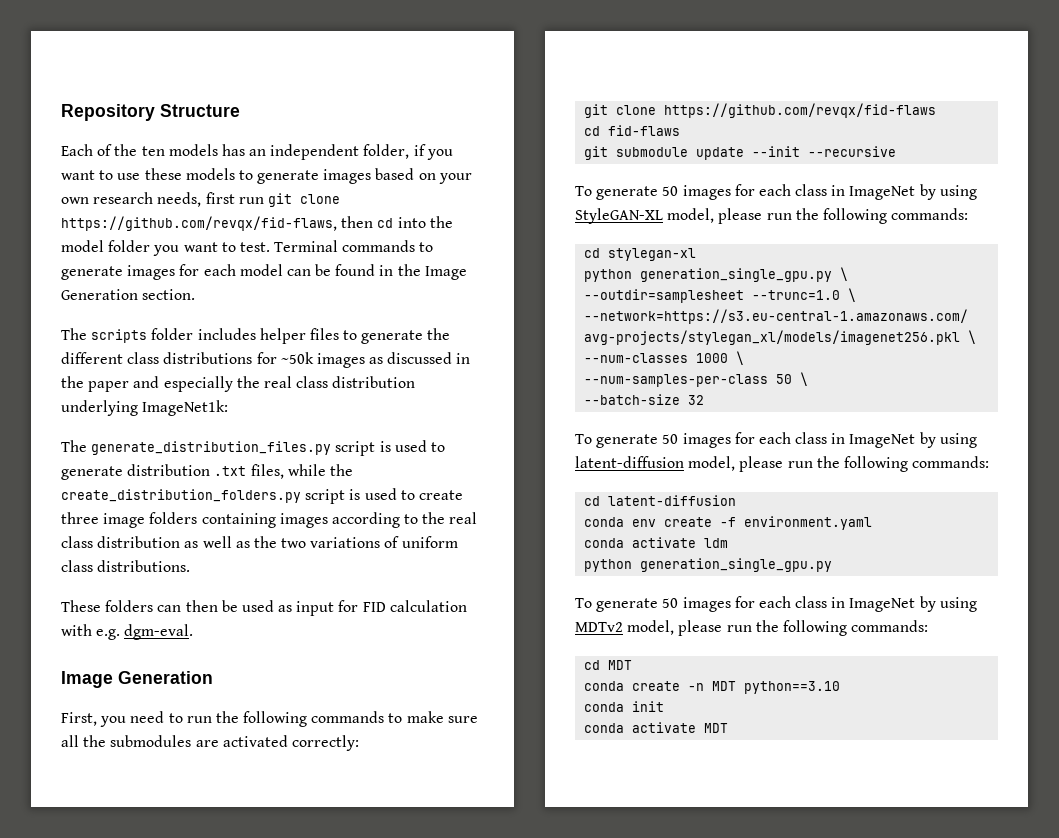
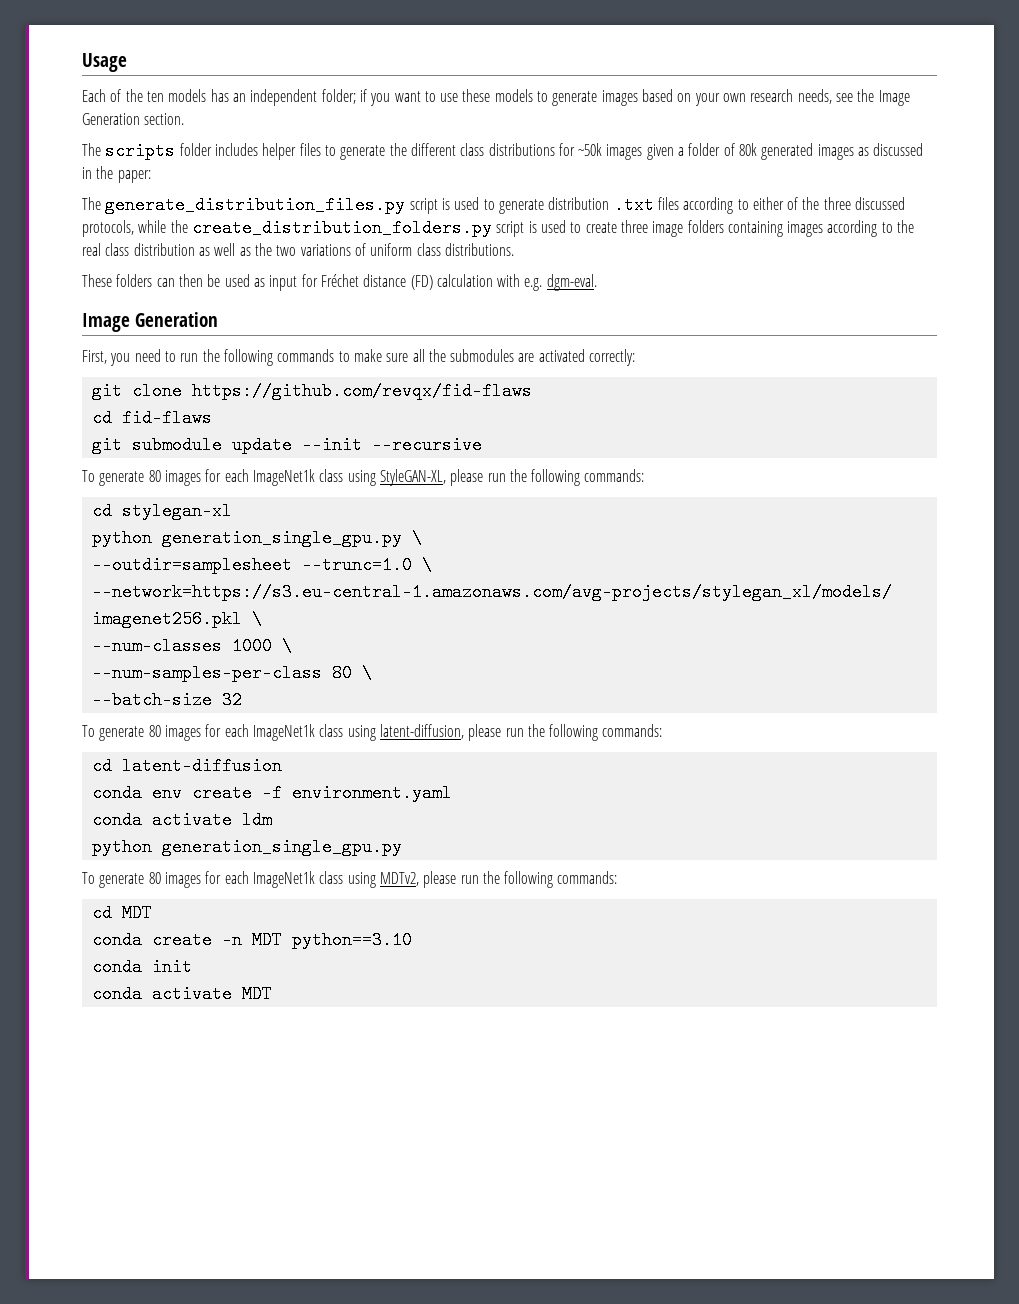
[61,104,240,121] Repository Structure -> [82,53,127,72] Usage
[363,144,410,159] folder, -> [321,89,356,104] folder;
[205,192,340,207] [61,216,453,231] [61,240,434,256] [61,264,394,280] first run git clone https://github.com/revqx/fid-flaws, then cd into the model folder you want to test. Terminal commands to generate images for each model can be found in -> [836,93,854,102] see
[369,352,471,364] [61,376,416,392] [61,400,229,416] as discussed in the paper and especially the real class distribution underlying ImageNet1k: -> [646,143,924,160] [82,166,151,183] given a folder of 80k generated images as discussed in the paper:
[250,464,284,479] files, -> [657,197,906,214] [82,220,134,237] files according to either of the three discussed protocols,
[362,602,386,612] FID -> [320,274,433,290] Fréchet distance (FD)
[662,184,977,200] [575,208,715,224] 50 images for each class in ImageNet by using StyleGAN-XL model, -> [148,469,446,486] 80 images for each ImageNet1k class using StyleGAN-XL,
[776,374,793,384] 50 -> [331,664,352,682] 80
[662,432,977,448] [575,456,736,471] 50 images for each class in ImageNet by using latent-diffusion model, -> [148,724,464,741] 80 images for each ImageNet1k class using latent-diffusion,
[662,596,977,612] [575,620,675,635] 50 images for each class in ImageNet by using MDTv2 model, -> [148,871,419,888] 80 images for each ImageNet1k class using MDTv2,

